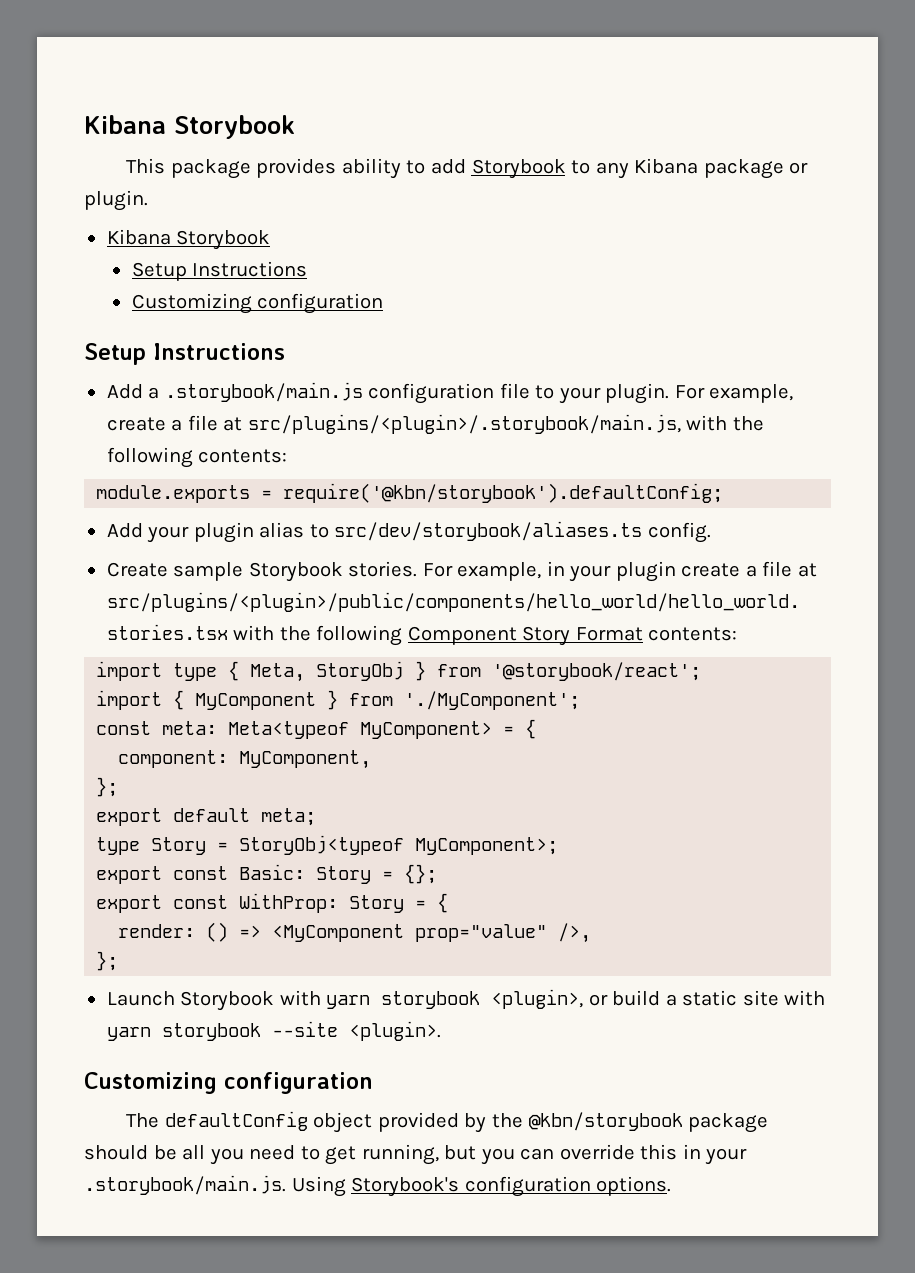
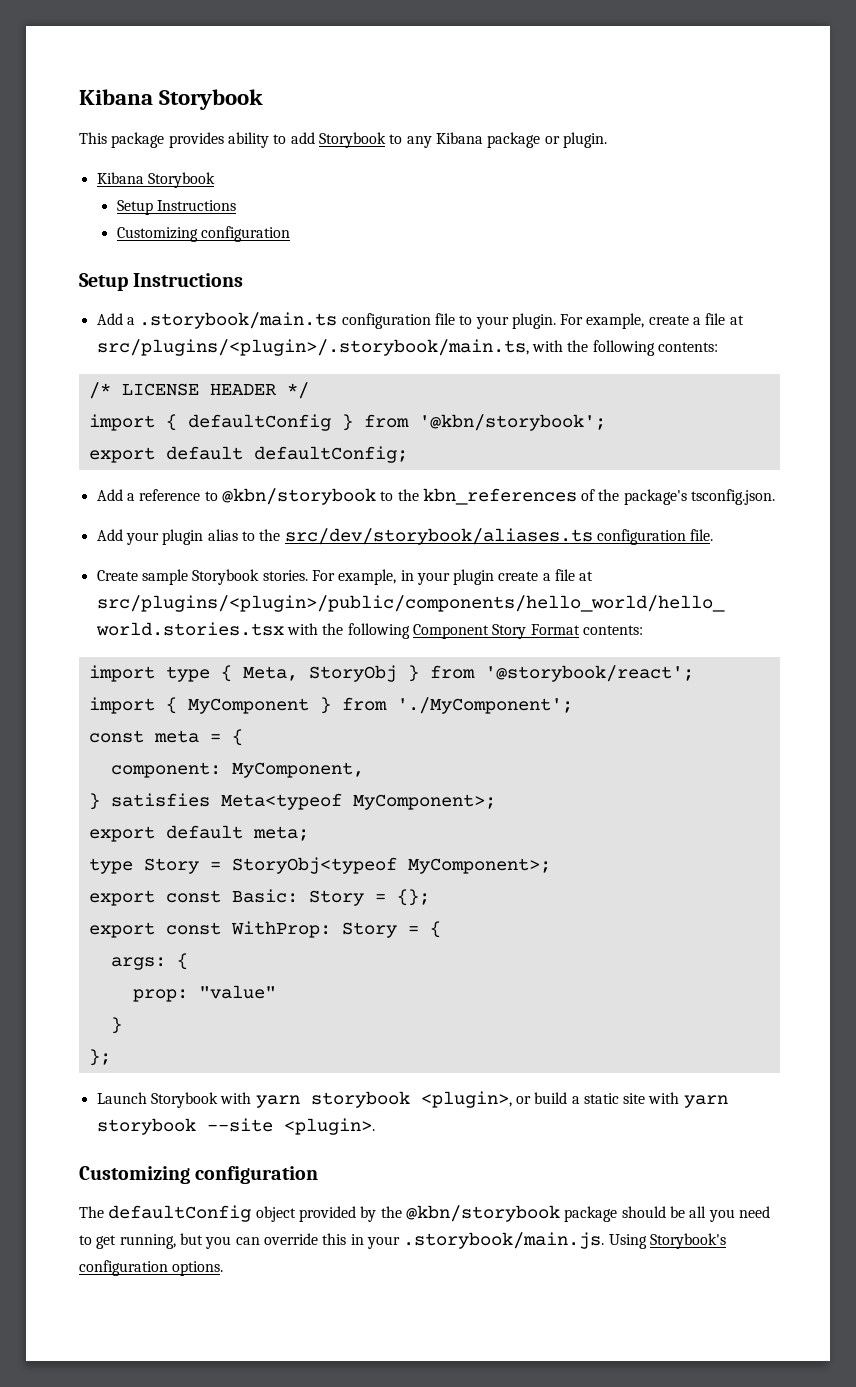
[164,382,363,402] .storybook/main.js -> [139,312,338,329] .storybook/main.ts
[247,414,681,434] src/plugins/<plugin>/.storybook/main.js, -> [96,339,529,356] src/plugins/<plugin>/.storybook/main.ts,
[96,483,724,503] module.exports = require('@kbn/storybook').defaultConfig; -> [88,382,309,399] [88,414,606,431] [88,446,408,463] [96,488,776,505] /* LICENSE HEADER */ // import { defaultConfig } from '@kbn/storybook'; // export default defaultConfig; // Add a reference to @kbn/storybook to the kbn_references of the package's tsconfig.json.
[334,521,711,543] src/dev/storybook/aliases.ts config. -> [259,528,714,545] the src/dev/storybook/aliases.ts configuration file.
[162,721,493,739] meta: Meta<typeof MyComponent> -> [153,730,199,743] meta
[96,777,119,797] }; -> [88,793,496,810] } satisfies Meta<typeof MyComponent>;
[118,922,592,943] render: () => <MyComponent prop="value" />, -> [110,953,188,970] [132,985,276,1002] [110,1017,122,1034] args: { // prop: "value" // }

